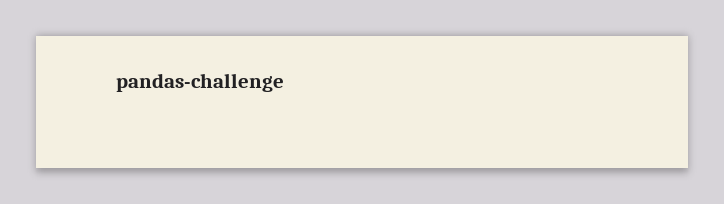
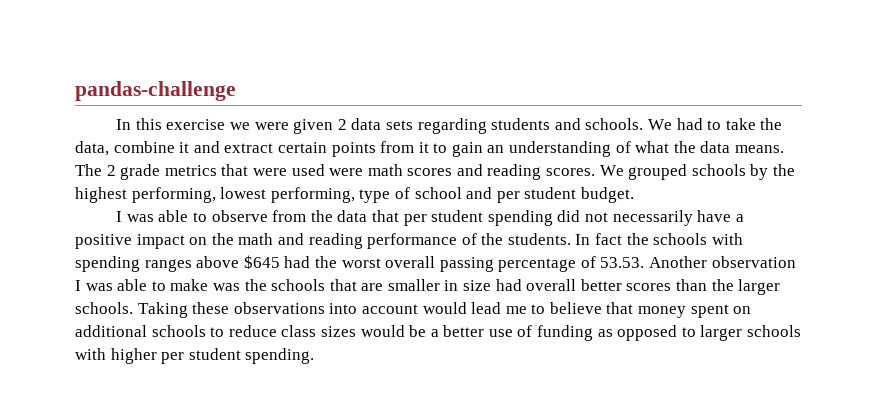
(284, 82) none -> [116,118,783,134] [75,141,785,157] [75,164,796,180] [75,187,634,203] [116,210,744,226] [75,233,743,249] [75,255,796,272] [75,279,781,295] [75,302,752,318] [75,325,802,341] [75,348,315,364] // In this exercise we were given 2 data sets regarding students and schools. We had to take the data, combine it and extract certain points from it to gain an understanding of what the data means. The 2 grade metrics that were used were math scores and reading scores. We grouped schools by the highest performing, lowest performing, type of school and per student budget. // I was able to observe from the data that per student spending did not necessarily have a positive impact on the math and reading performance of the students. In fact the schools with spending ranges above $645 had the worst overall passing percentage of 53.53. Another observation I was able to make was the schools that are smaller in size had overall better scores than the larger schools. Taking these observations into account would lead me to believe that money spent on additional schools to reduce class sizes would be a better use of funding as opposed to larger schools with higher per student spending.

